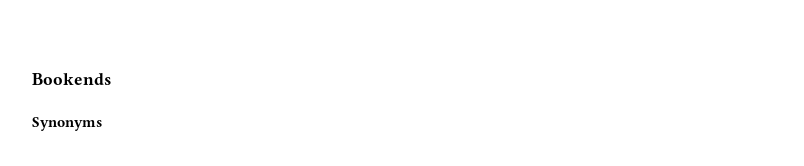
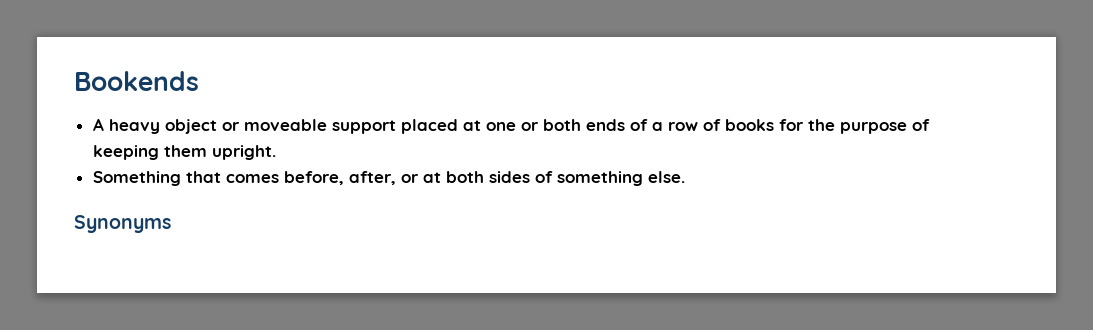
(111, 79) none -> [92,118,930,134] [92,145,276,160] [92,171,685,186] // A heavy object or moveable support placed at one or both ends of a row of books for the purpose of keeping them upright. // Something that comes before, after, or at both sides of something else.

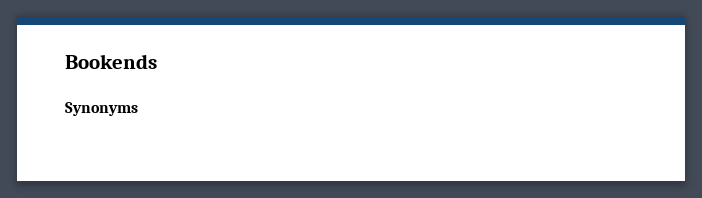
[92,118,930,134] [92,145,276,160] [92,171,685,186] // A heavy object or moveable support placed at one or both ends of a row of books for the purpose of keeping them upright. // Something that comes before, after, or at both sides of something else. -> (157, 61) none

